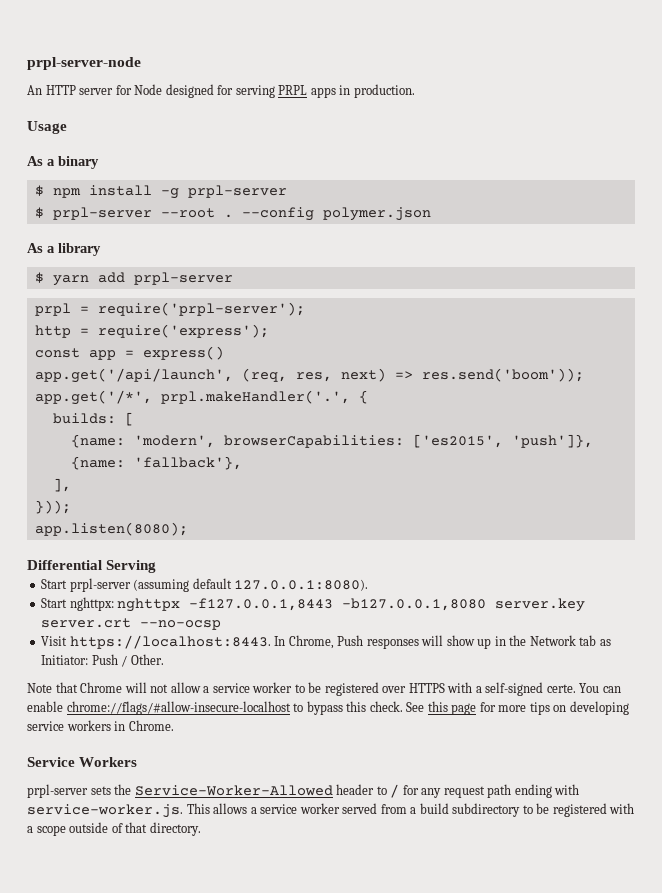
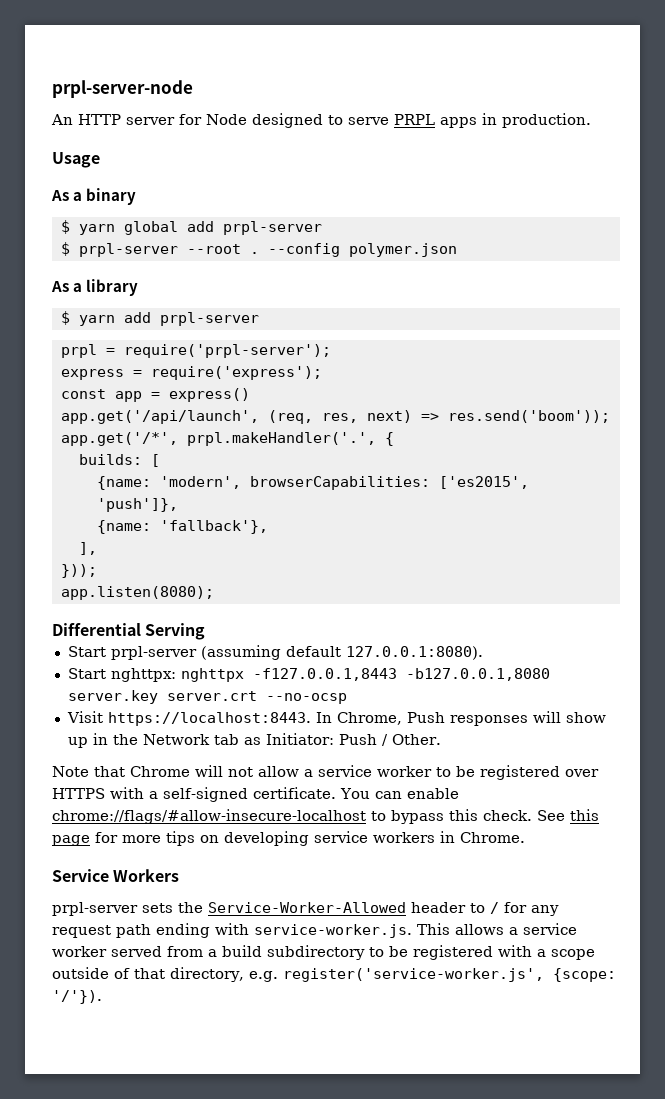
[217,85,275,98] for serving -> [328,115,389,125] to serve
[52,185,179,199] npm install -g -> [78,221,214,235] yarn global add
[34,325,71,338] http -> [60,369,124,380] express
[546,684,576,693] certe. -> [253,787,336,799] certificate.
[149,822,201,836] directory. -> [170,967,616,982] [52,990,102,1004] directory, e.g. register('service-worker.js', {scope: '/'}).

